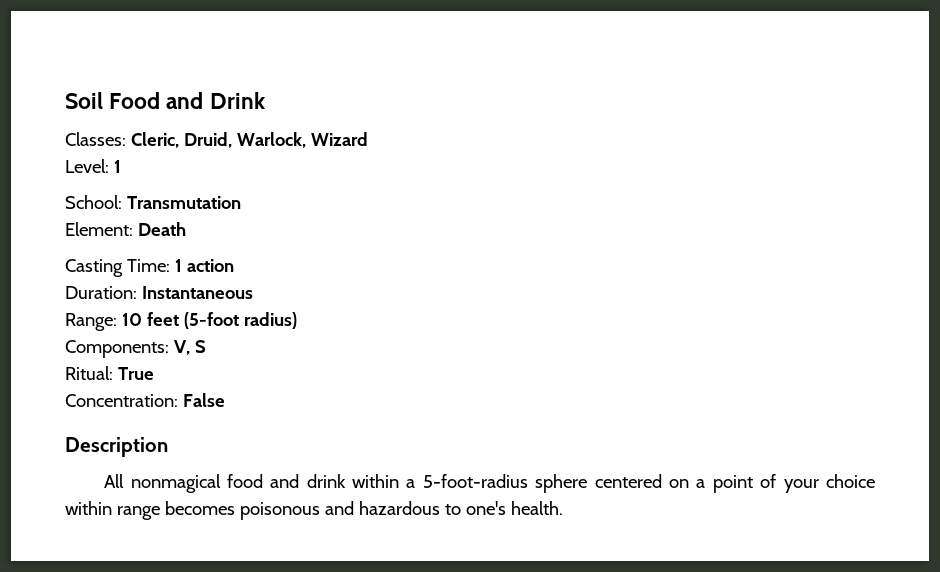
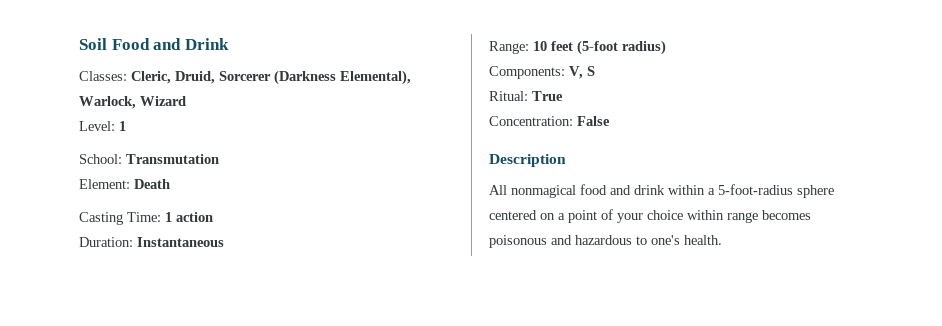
(232, 140) none -> [219,70,411,85] Sorcerer (Darkness Elemental),

